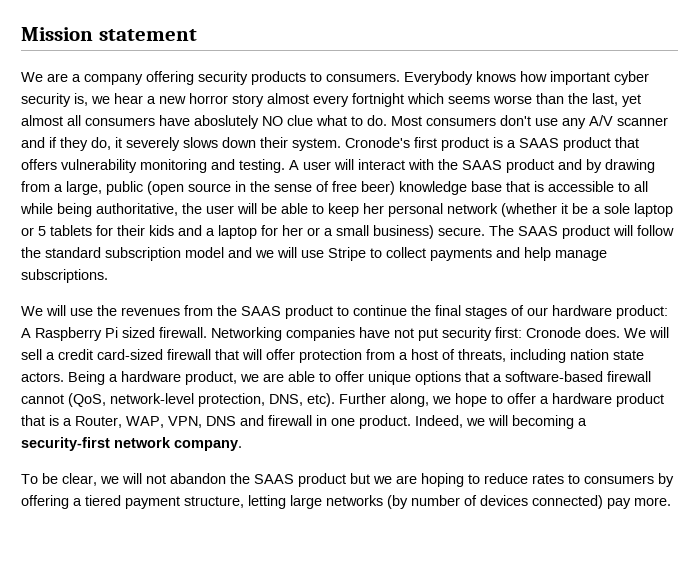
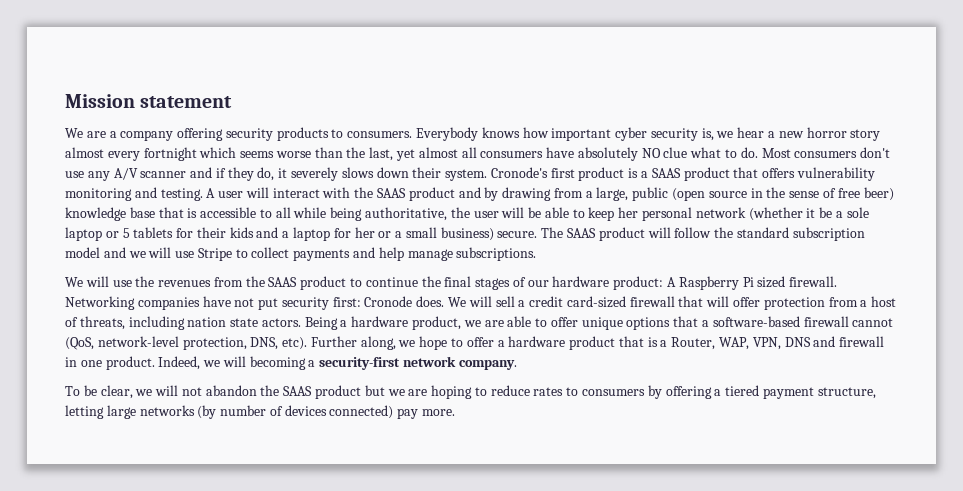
[194,115,259,129] aboslutely -> [577,147,638,161] absolutely

